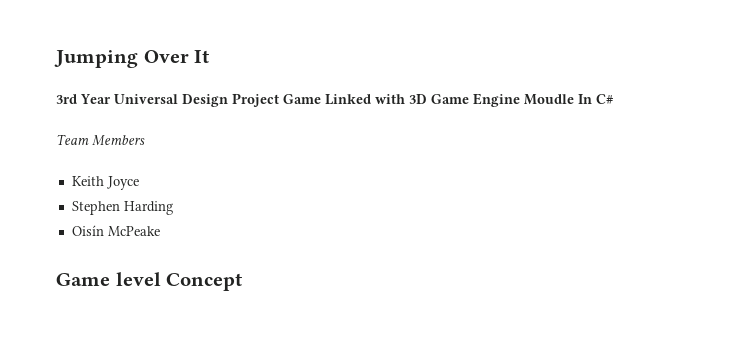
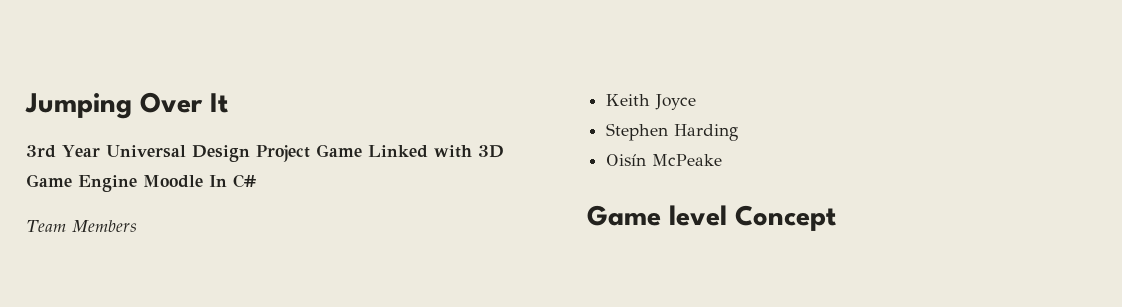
[524,94,574,105] Moudle -> [143,175,203,188] Moodle

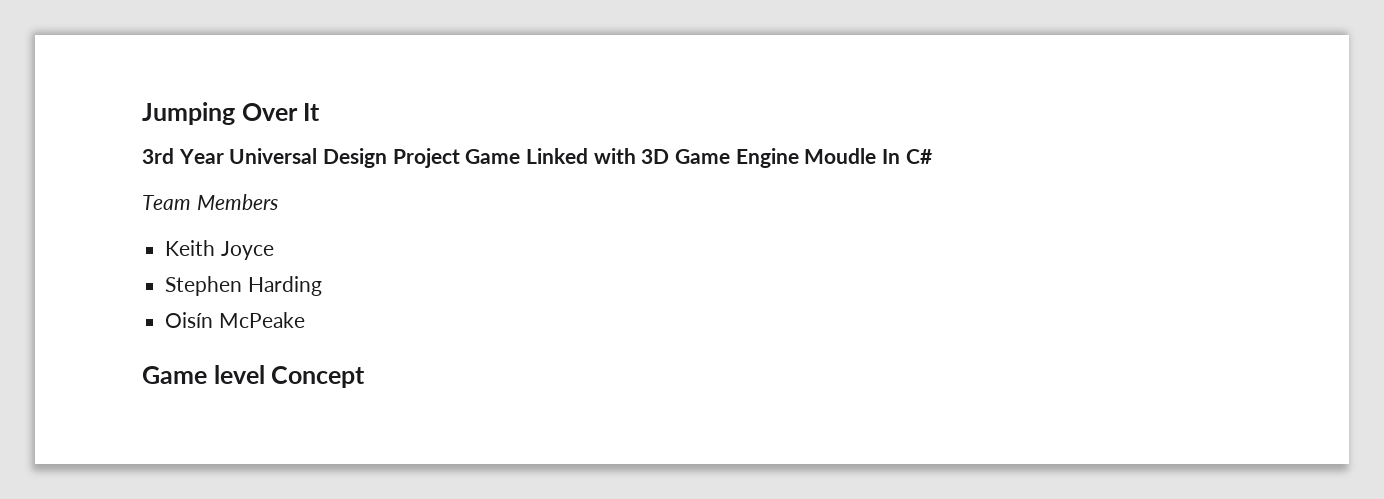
[143,175,203,188] Moodle -> [804,148,877,164] Moudle

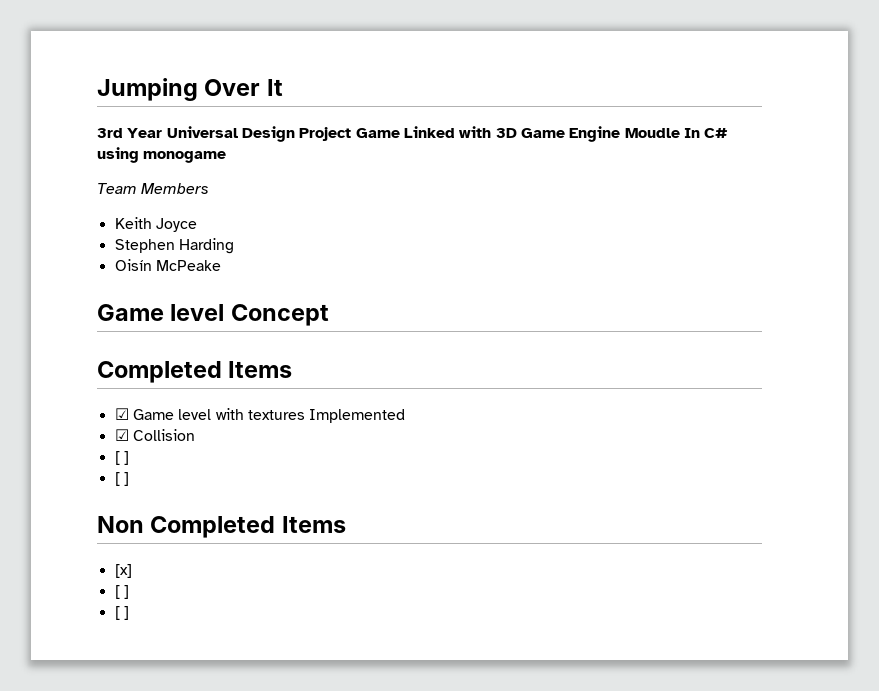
(932, 156) none -> [97,147,227,163] using monogame
(366, 377) none -> [97,361,293,383] [114,408,406,423] [114,429,195,441] [114,451,129,465] [114,472,129,486] [97,516,346,538] [114,564,132,578] [114,585,129,599] [114,606,129,620] // Completed Items // ☑ Game level with textures Implemented // ☑ Collision // [ ] // [ ] // Non Completed Items // [x] // [ ] // [ ]

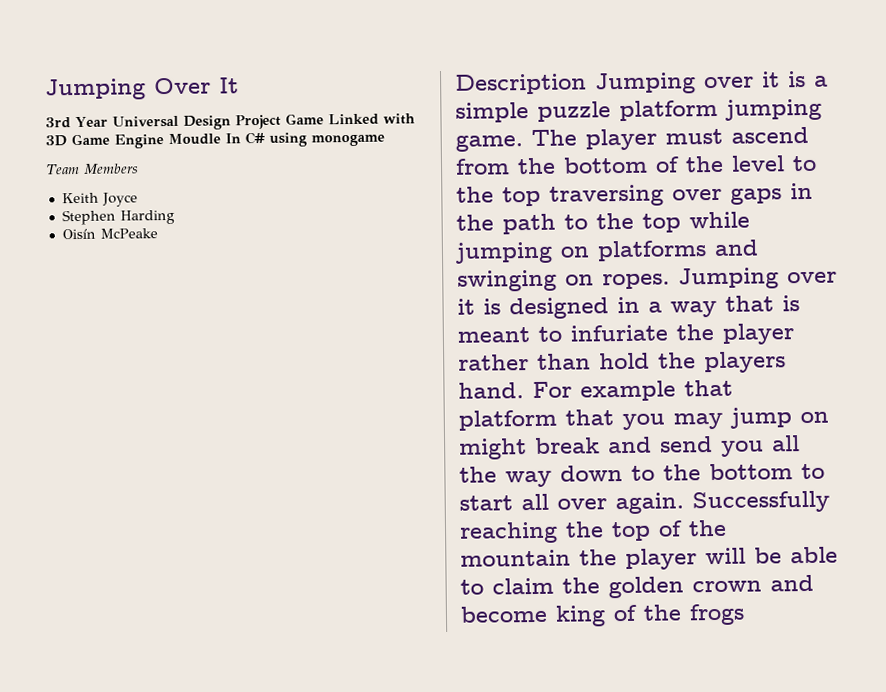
[97,304,329,326] [97,361,293,383] [114,408,406,423] [114,429,195,441] [114,451,129,465] [114,472,129,486] [97,516,346,538] [114,564,132,578] [114,585,129,599] [114,606,129,620] Game level Concept // Completed Items // ☑ Game level with textures Implemented // ☑ Collision // [ ] // [ ] // Non Completed Items // [x] // [ ] // [ ] -> [455,71,828,95] [455,98,822,123] [455,126,809,152] [455,155,817,175] [456,182,813,207] [456,211,750,235] [455,239,759,264] [457,267,837,292] [457,295,800,320] [457,323,795,345] [458,351,786,374] [458,379,733,402] [458,407,829,431] [459,435,800,460] [459,463,825,488] [459,490,830,515] [459,519,727,544] [460,546,838,571] [460,574,814,599] [460,603,745,627] Description Jumping over it is a simple puzzle platform jumping game. The player must ascend from the bottom of the level to the top traversing over gaps in the path to the top while jumping on platforms and swinging on ropes. Jumping over it is designed in a way that is meant to infuriate the player rather than hold the players hand. For example that platform that you may jump on might break and send you all the way down to the bottom to start all over again. Successfully reaching the top of the mountain the player will be able to claim the golden crown and become king of the frogs

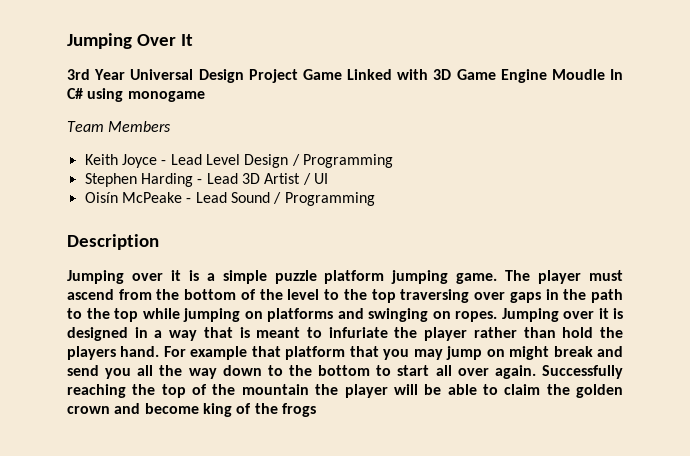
[61,209,175,226] [61,228,158,240] // Stephen Harding // Oisín McPeake -> [161,154,393,168] [84,173,328,187] [84,192,375,206] - Lead Level Design / Programming // Stephen Harding - Lead 3D Artist / UI // Oisín McPeake - Lead Sound / Programming
(587, 84) none -> (159, 242) //

